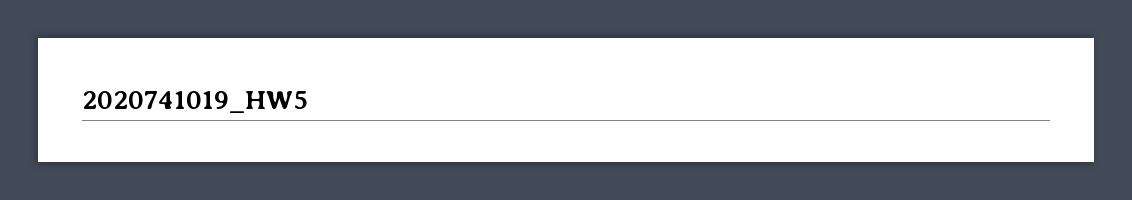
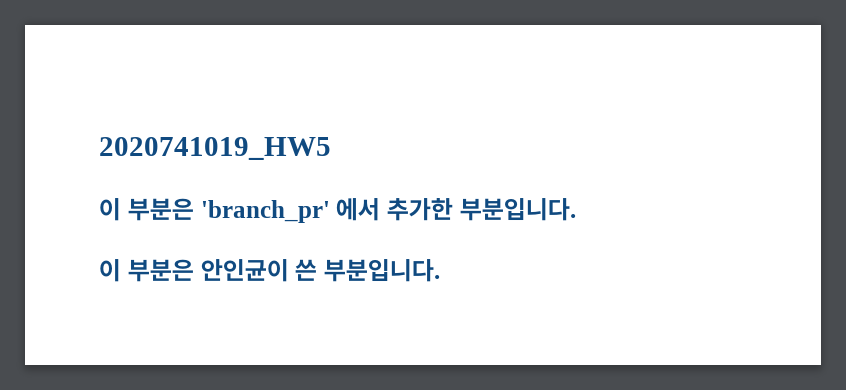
(308, 102) none -> [99,198,576,223] [99,259,440,282] // 이 부분은 'branch_pr' 에서 추가한 부분입니다. // 이 부분은 안인균이 쓴 부분입니다.

